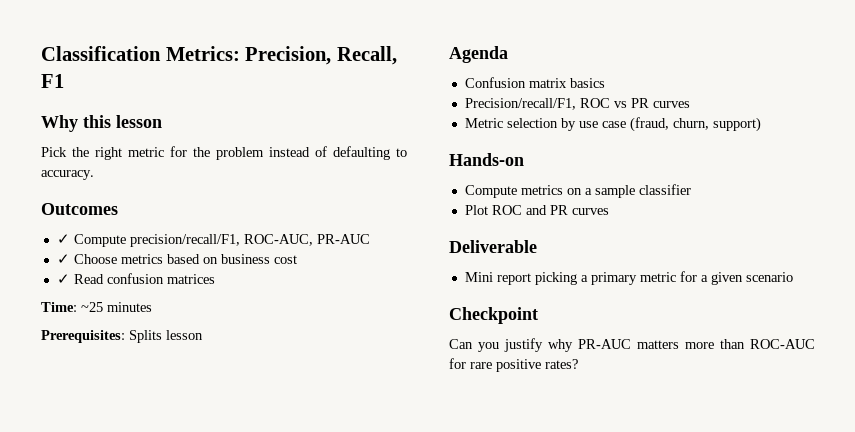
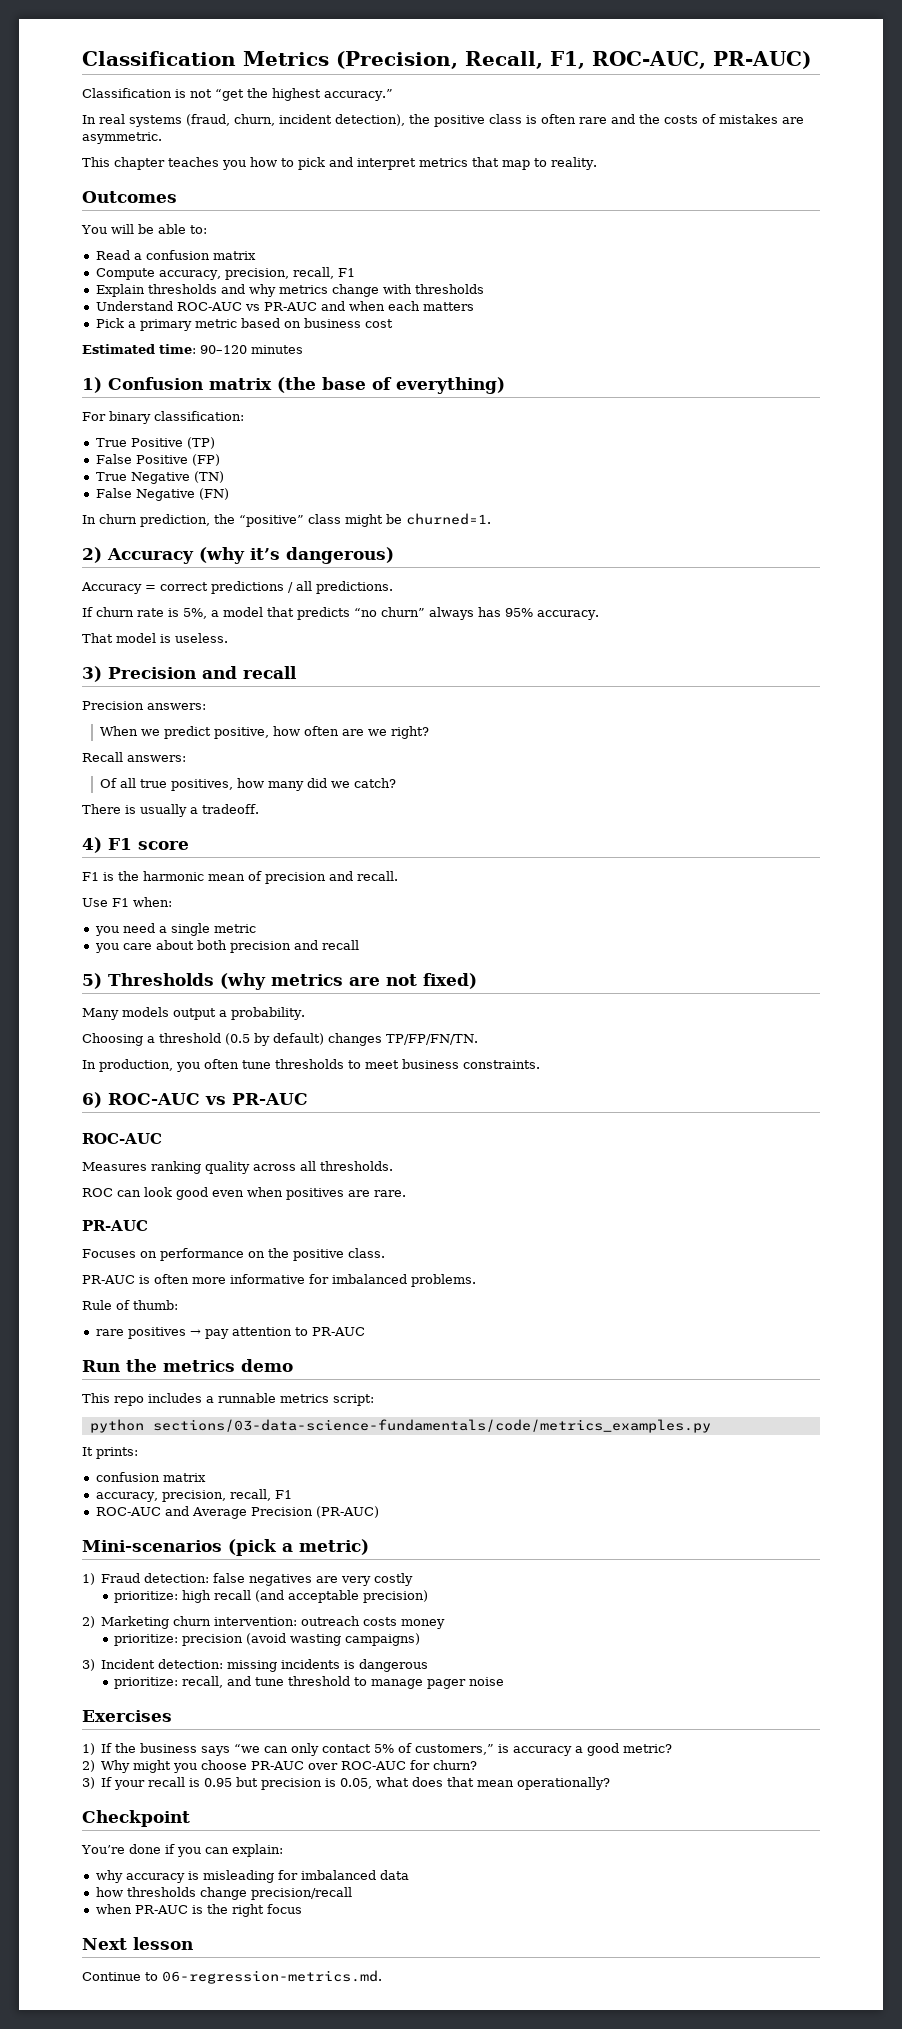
[41,46,397,65] [41,74,64,88] [41,115,162,132] [41,146,407,160] [41,170,94,180] [41,203,118,215] [56,234,370,247] [56,254,297,264] [56,273,215,284] [41,302,152,312] [41,330,203,343] [449,46,508,63] [464,77,605,88] [464,98,690,110] [464,117,761,132] [449,153,524,166] [464,184,691,198] [464,205,609,215] [449,240,537,253] [464,271,793,285] [449,307,538,324] [449,338,815,352] [449,358,578,372] Classification Metrics: Precision, Recall, F1 // Why this lesson // Pick the right metric for the problem instead of defaulting to accuracy. // Outcomes // ✓ Compute precision/recall/F1, ROC-AUC, PR-AUC // ✓ Choose metrics based on business cost // ✓ Read confusion matrices // Time: ~25 minutes // Prerequisites: Splits lesson // Agenda // Confusion matrix basics // Precision/recall/F1, ROC vs PR curves // Metric selection by use case (fraud, churn, support) // Hands-on // Compute metrics on a sample classifier // Plot ROC and PR curves // Deliverable // Mini report picking a primary metric for a given scenario // Checkpoint // Can you justify why PR-AUC matters more than ROC-AUC for rare positive rates? -> [82,51,811,69] [82,88,393,101] [82,114,804,127] [82,132,162,144] [82,157,597,170] [82,191,177,203] [81,224,207,234] [95,250,256,260] [95,267,355,280] [95,284,484,297] [95,301,474,311] [95,318,393,331] [82,344,303,354] [82,377,505,394] [82,411,244,424] [95,437,215,449] [95,454,220,466] [95,471,224,484] [95,488,229,501] [82,513,491,527] [82,547,394,564] [81,581,393,594] [82,607,599,620] [82,633,228,643] [82,666,297,682] [82,701,206,710] [100,726,430,739] [82,752,186,762] [100,778,397,791] [82,804,259,817] [82,837,189,853] [82,871,398,884] [82,897,172,907] [94,923,256,936] [94,940,359,953] [82,973,477,990] [82,1007,305,1020] [82,1033,478,1046] [82,1059,540,1072] [82,1092,308,1108] [82,1133,162,1144] [82,1161,393,1174] [82,1187,406,1200] [82,1220,148,1231] [82,1248,385,1261] [82,1274,476,1287] [82,1300,178,1310] [95,1327,365,1339] [82,1359,293,1372] [82,1393,374,1406] [89,1419,711,1433] [82,1447,138,1459] [95,1472,206,1482] [95,1489,292,1502] [95,1506,379,1519] [82,1539,369,1556] [82,1573,414,1586] [113,1590,428,1603] [82,1616,446,1629] [113,1633,420,1646] [82,1659,429,1672] [113,1676,504,1689] [82,1710,172,1722] [82,1743,673,1756] [82,1760,478,1773] [82,1777,611,1790] [82,1810,190,1827] [81,1844,283,1857] [95,1870,409,1883] [95,1887,352,1900] [95,1904,302,1917] [82,1937,193,1950] [82,1970,382,1984] Classification Metrics (Precision, Recall, F1, ROC-AUC, PR-AUC) // Classification is not “get the highest accuracy.” // In real systems (fraud, churn, incident detection), the positive class is often rare and the costs of mistakes are asymmetric. // This chapter teaches you how to pick and interpret metrics that map to reality. // Outcomes // You will be able to: // Read a confusion matrix // Compute accuracy, precision, recall, F1 // Explain thresholds and why metrics change with thresholds // Understand ROC-AUC vs PR-AUC and when each matters // Pick a primary metric based on business cost // Estimated time: 90–120 minutes // 1) Confusion matrix (the base of everything) // For binary classification: // True Positive (TP) // False Positive (FP) // True Negative (TN) // False Negative (FN) // In churn prediction, the “positive” class might be churned=1. // 2) Accuracy (why it’s dangerous) // Accuracy = correct predictions / all predictions. // If churn rate is 5%, a model that predicts “no churn” always has 95% accuracy. // That model is useless. // 3) Precision and recall // Precision answers: // When we predict positive, how often are we right? // Recall answers: // Of all true positives, how many did we catch? // There is usually a tradeoff. // 4) F1 score // F1 is the harmonic mean of precision and recall. // Use F1 when: // you need a single metric // you care about both precision and recall // 5) Thresholds (why metrics are not fixed) // Many models output a probability. // Choosing a threshold (0.5 by default) changes TP/FP/FN/TN. // In production, you often tune thresholds to meet business constraints. // 6) ROC-AUC vs PR-AUC // ROC-AUC // Measures ranking quality across all thresholds. // ROC can look good even when positives are rare. // PR-AUC // Focuses on performance on the positive class. // PR-AUC is often more informative for imbalanced problems. // Rule of thumb: // rare positives → pay attention to PR-AUC // Run the metrics demo // This repo includes a runnable metrics script: // python sections/03-data-science-fundamentals/code/metrics_examples.py // It prints: // confusion matrix // accuracy, precision, recall, F1 // ROC-AUC and Average Precision (PR-AUC) // Mini-scenarios (pick a metric) // 1) Fraud detection: false negatives are very costly // prioritize: high recall (and acceptable precision) // 2) Marketing churn intervention: outreach costs money // prioritize: precision (avoid wasting campaigns) // 3) Incident detection: missing incidents is dangerous // prioritize: recall, and tune threshold to manage pager noise // Exercises // 1) If the business says “we can only contact 5% of customers,” is accuracy a good metric? // 2) Why might you choose PR-AUC over ROC-AUC for churn? // 3) If your recall is 0.95 but precision is 0.05, what does that mean operationally? // Checkpoint // You’re done if you can explain: // why accuracy is misleading for imbalanced data // how thresholds change precision/recall // when PR-AUC is the right focus // Next lesson // Continue to 06-regression-metrics.md.

